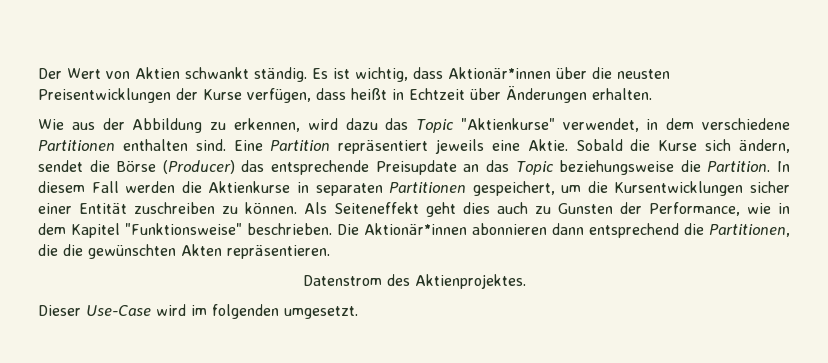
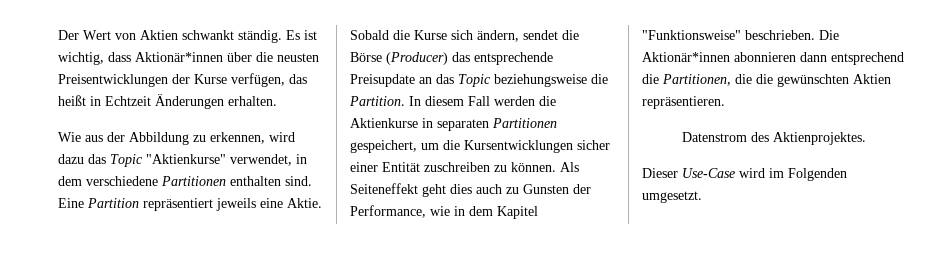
[316,88,346,100] dass -> [289,74,307,84] das
[470,88,501,100] über -> (151, 101) none
[181,244,222,256] Akten -> [853,74,891,84] Aktien
[212,304,279,319] folgenden -> [788,168,847,181] Folgenden

